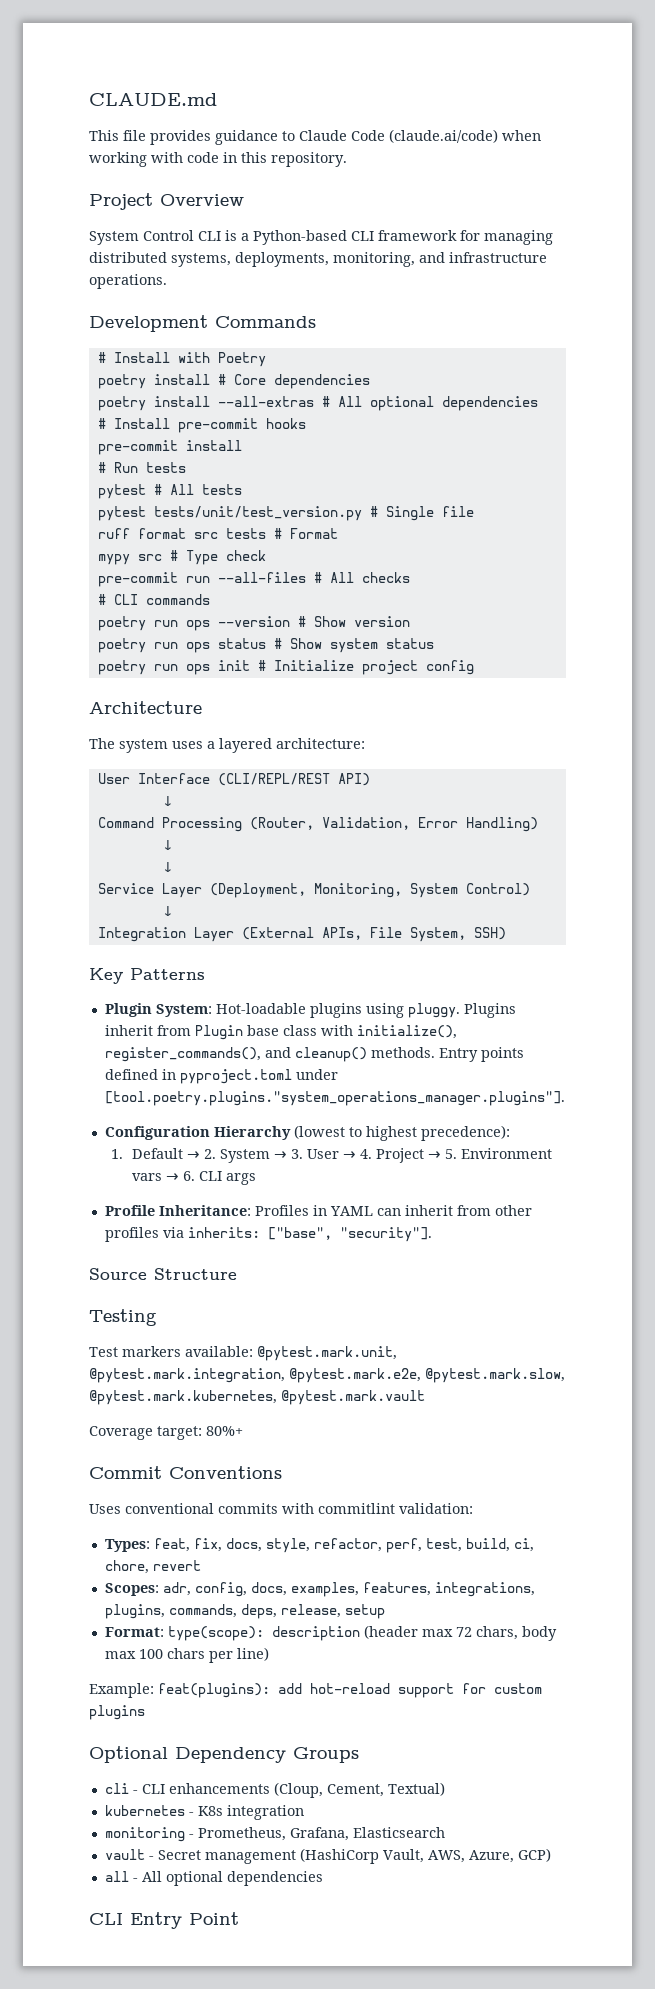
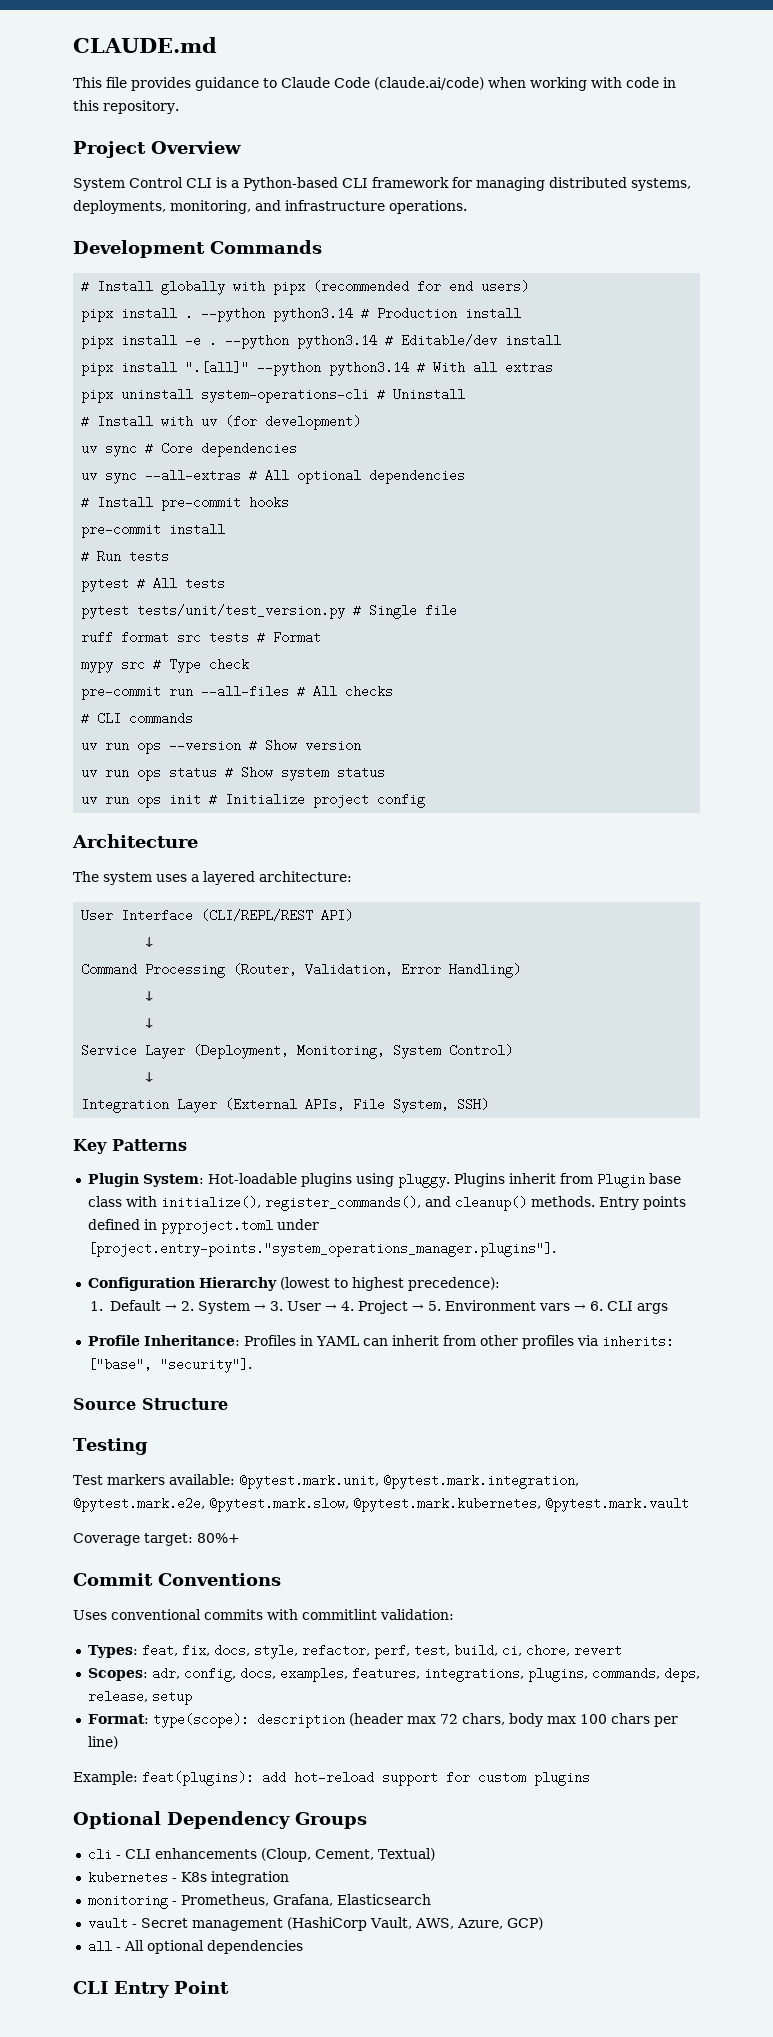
[177,352,266,367] [97,374,210,389] with Poetry // poetry install -> [161,280,530,295] [81,307,522,322] [81,334,562,349] [81,361,554,376] [81,388,466,403] [81,415,362,430] [81,442,138,457] globally with pipx (recommended for end users) // pipx install . --python python3.14 # Production install // pipx install -e . --python python3.14 # Editable/dev install // pipx install ".[all]" --python python3.14 # With all extras // pipx uninstall system-operations-cli # Uninstall // # Install with uv (for development) // uv sync
[97,396,210,411] poetry install -> [81,469,138,484] uv sync
[97,616,146,631] poetry -> [81,743,98,750] uv
[97,638,146,653] poetry -> [81,770,98,777] uv
[97,660,146,675] poetry -> [81,797,98,804] uv
[104,1091,565,1106] [tool.poetry.plugins."system_operations_manager.plugins"]. -> [87,1242,556,1257] [project.entry-points."system_operations_manager.plugins"].

